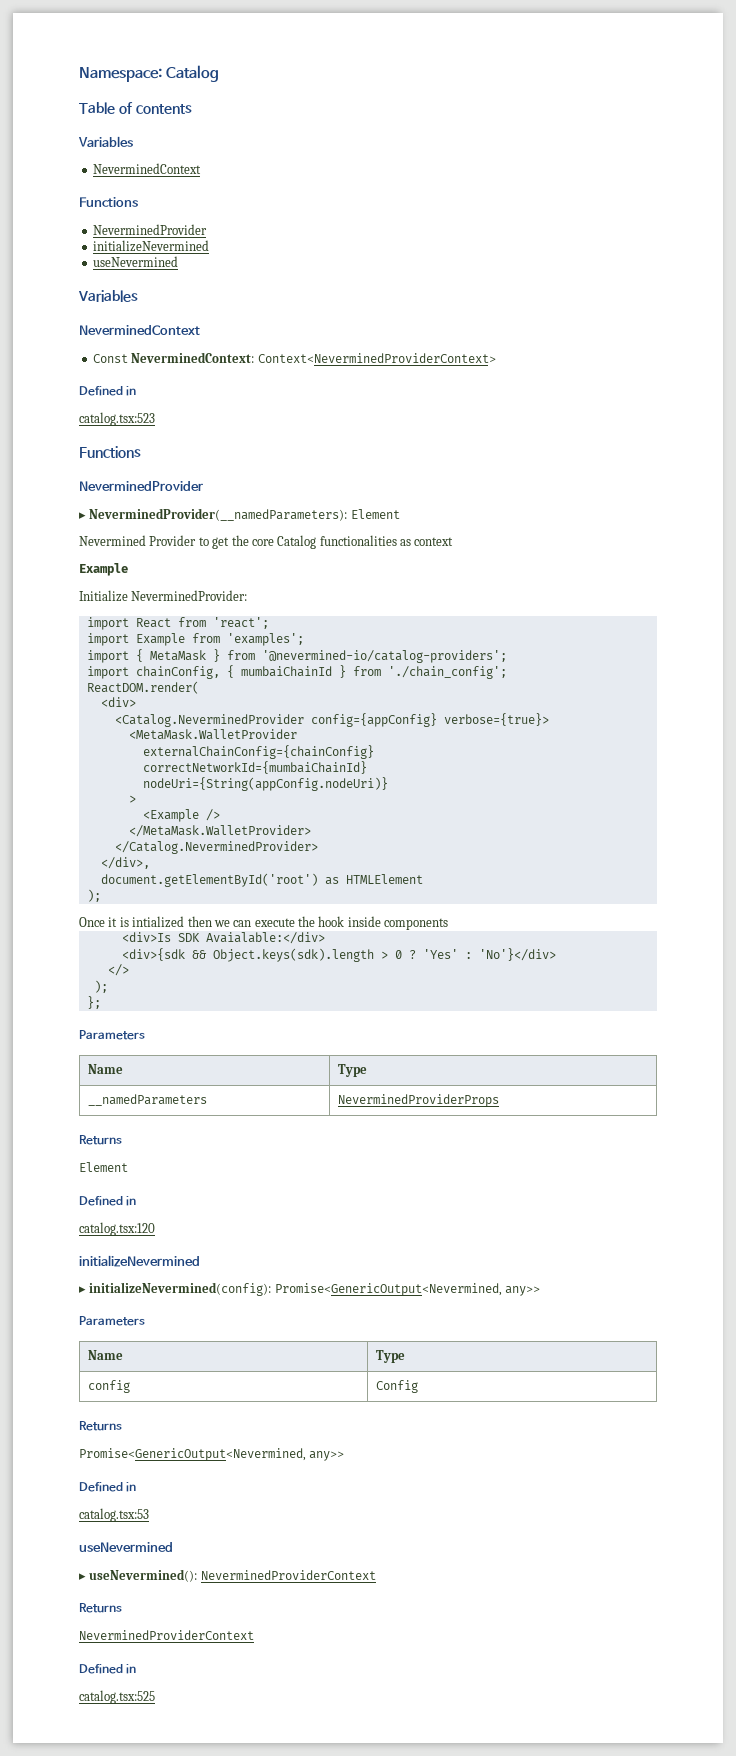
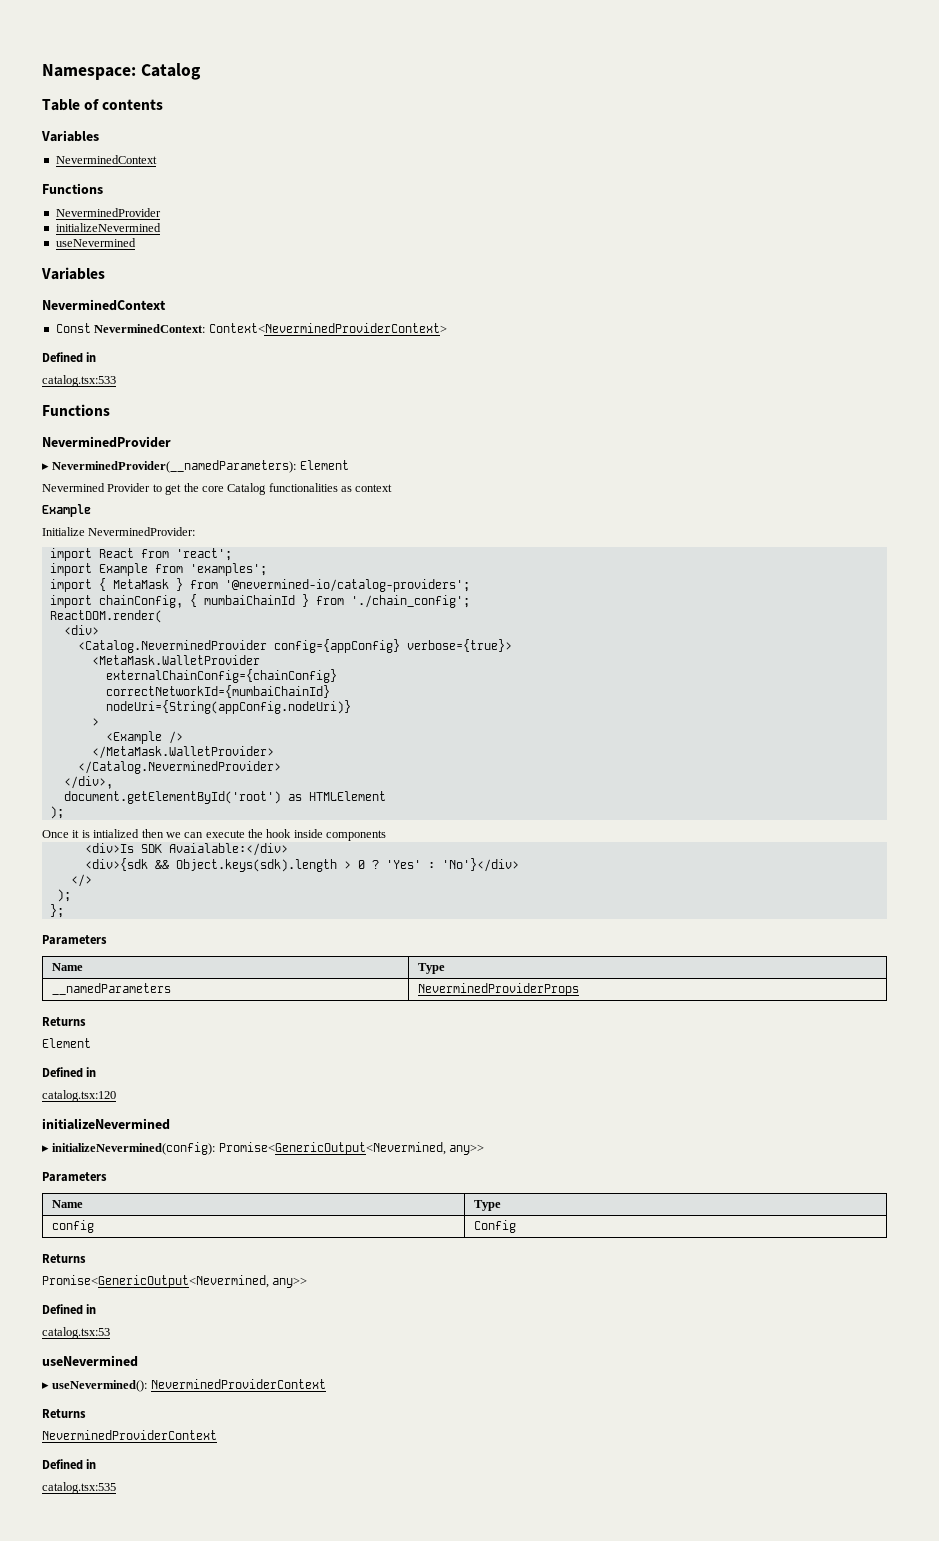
[79,412,155,426] catalog.tsx:523 -> [42,375,116,387] catalog.tsx:533
[79,1690,155,1704] catalog.tsx:525 -> [42,1482,116,1494] catalog.tsx:535

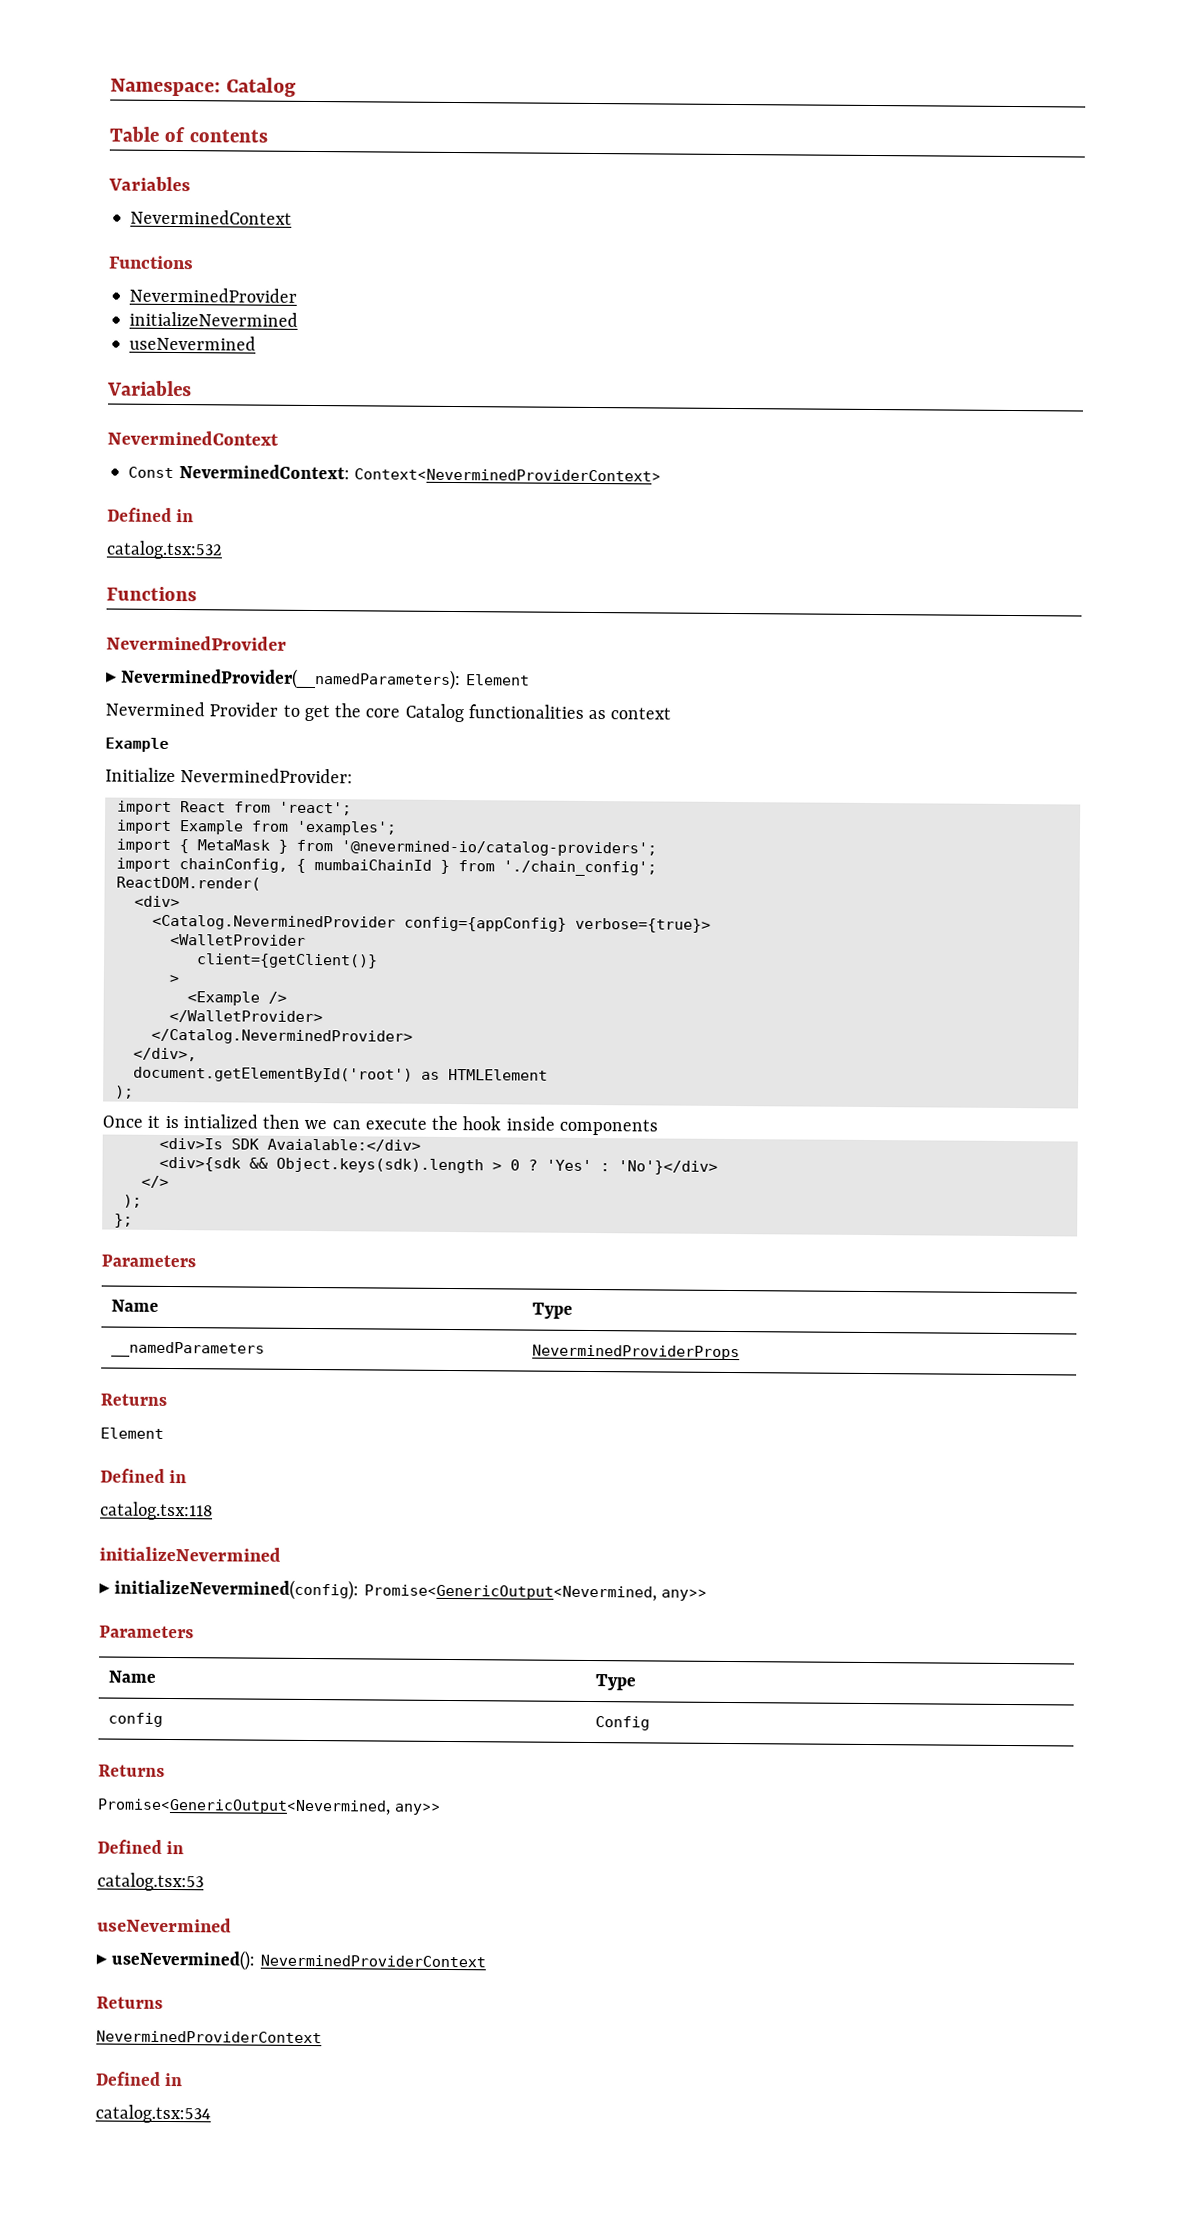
[42,375,116,387] catalog.tsx:533 -> [106,540,223,560] catalog.tsx:532
[91,655,260,665] [105,669,337,683] [105,685,330,698] [105,700,351,714] <MetaMask.WalletProvider // externalChainConfig={chainConfig} // correctNetworkId={mumbaiChainId} // nodeUri={String(appConfig.nodeUri)} -> [169,933,306,946] [195,953,378,969] <WalletProvider // client={getClient()}
[91,746,274,759] </MetaMask.WalletProvider> -> [168,1009,323,1024] </WalletProvider>
[42,1090,116,1102] catalog.tsx:120 -> [100,1501,213,1521] catalog.tsx:118
[42,1482,116,1494] catalog.tsx:535 -> [95,2104,211,2124] catalog.tsx:534

